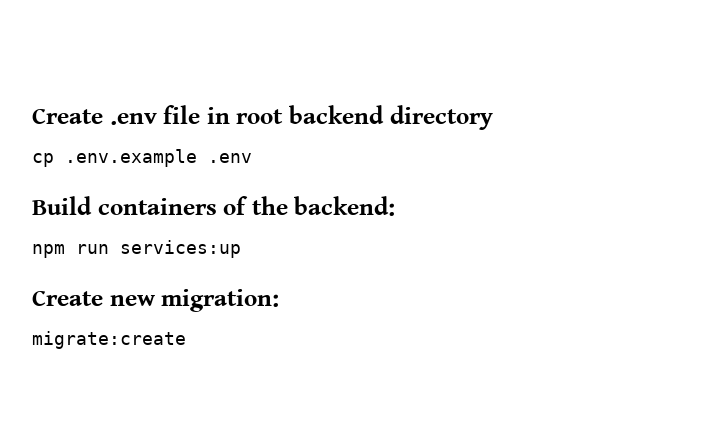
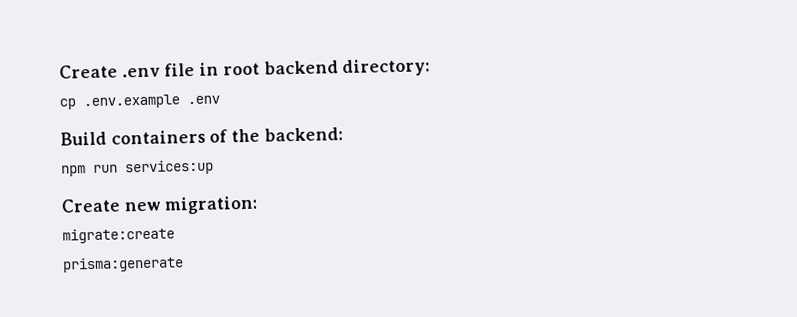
[389,105,493,130] directory -> [342,58,431,78] directory:
(186, 340) none -> [62,256,184,273] // prisma:generate

